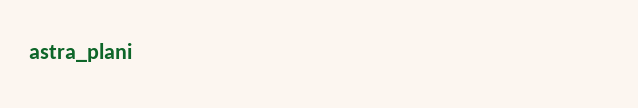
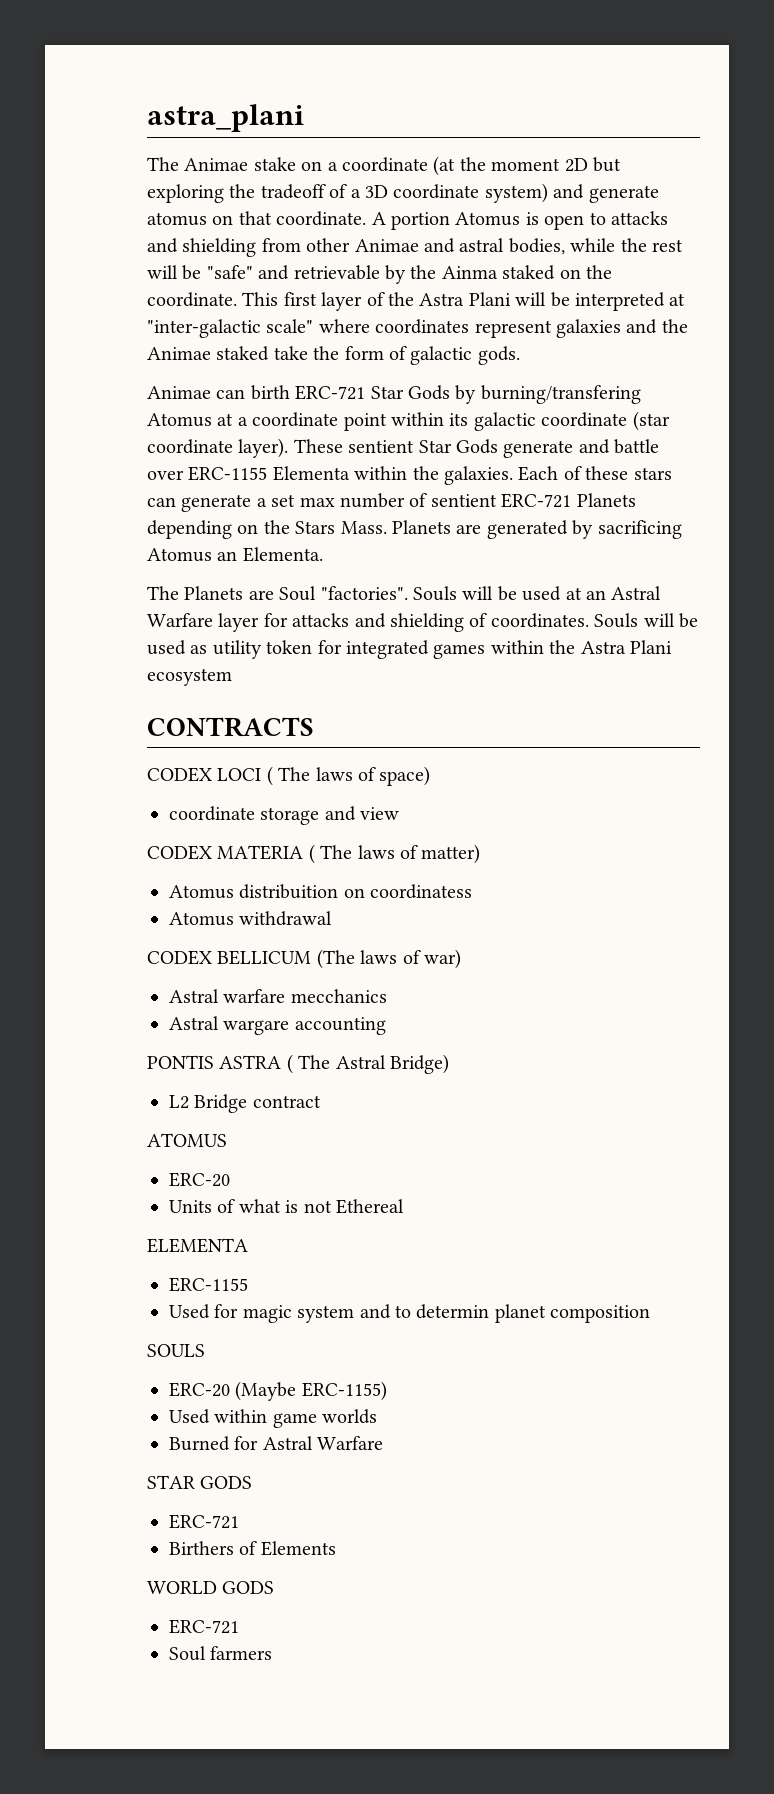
(132, 52) none -> [147,156,621,176] [147,183,659,203] [147,211,668,230] [147,238,683,257] [147,265,612,284] [147,292,686,311] [147,319,688,338] [147,346,520,365] [147,385,641,404] [147,411,670,431] [147,438,660,458] [147,466,672,485] [147,493,636,512] [147,520,682,539] [147,547,323,562] [147,586,662,601] [147,613,698,632] [147,640,672,659] [147,668,232,686] [147,717,314,737] [147,766,431,786] [169,806,400,825] [147,844,481,864] [169,884,473,899] [169,911,333,926] [147,949,461,969] [169,989,387,1003] [169,1016,386,1035] [147,1054,449,1074] [169,1094,321,1113] [147,1133,227,1147] [169,1172,230,1187] [169,1199,404,1214] [147,1238,248,1253] [169,1277,248,1292] [169,1304,651,1323] [147,1344,205,1357] [169,1381,387,1401] [169,1409,378,1428] [169,1436,384,1451] [147,1475,253,1489] [169,1514,239,1529] [169,1541,336,1556] [147,1581,275,1594] [169,1619,239,1634] [169,1646,273,1661] // The Animae stake on a coordinate (at the moment 2D but exploring the tradeoff of a 3D coordinate system) and generate atomus on that coordinate. A portion Atomus is open to attacks and shielding from other Animae and astral bodies, while the rest will be "safe" and retrievable by the Ainma staked on the coordinate. This first layer of the Astra Plani will be interpreted at "inter-galactic scale" where coordinates represent galaxies and the Animae staked take the form of galactic gods. // Animae can birth ERC-721 Star Gods by burning/transfering Atomus at a coordinate point within its galactic coordinate (star coordinate layer). These sentient Star Gods generate and battle over ERC-1155 Elementa within the galaxies. Each of these stars can generate a set max number of sentient ERC-721 Planets depending on the Stars Mass. Planets are generated by sacrificing Atomus an Elementa. // The Planets are Soul "factories". Souls will be used at an Astral Warfare layer for attacks and shielding of coordinates. Souls will be used as utility token for integrated games within the Astra Plani ecosystem // CONTRACTS // CODEX LOCI ( The laws of space) // coordinate storage and view // CODEX MATERIA ( The laws of matter) // Atomus distribuition on coordinatess // Atomus withdrawal // CODEX BELLICUM (The laws of war) // Astral warfare mecchanics // Astral wargare accounting // PONTIS ASTRA ( The Astral Bridge) // L2 Bridge contract // ATOMUS // ERC-20 // Units of what is not Ethereal // ELEMENTA // ERC-1155 // Used for magic system and to determin planet composition // SOULS // ERC-20 (Maybe ERC-1155) // Used within game worlds // Burned for Astral Warfare // STAR GODS // ERC-721 // Birthers of Elements // WORLD GODS // ERC-721 // Soul farmers

